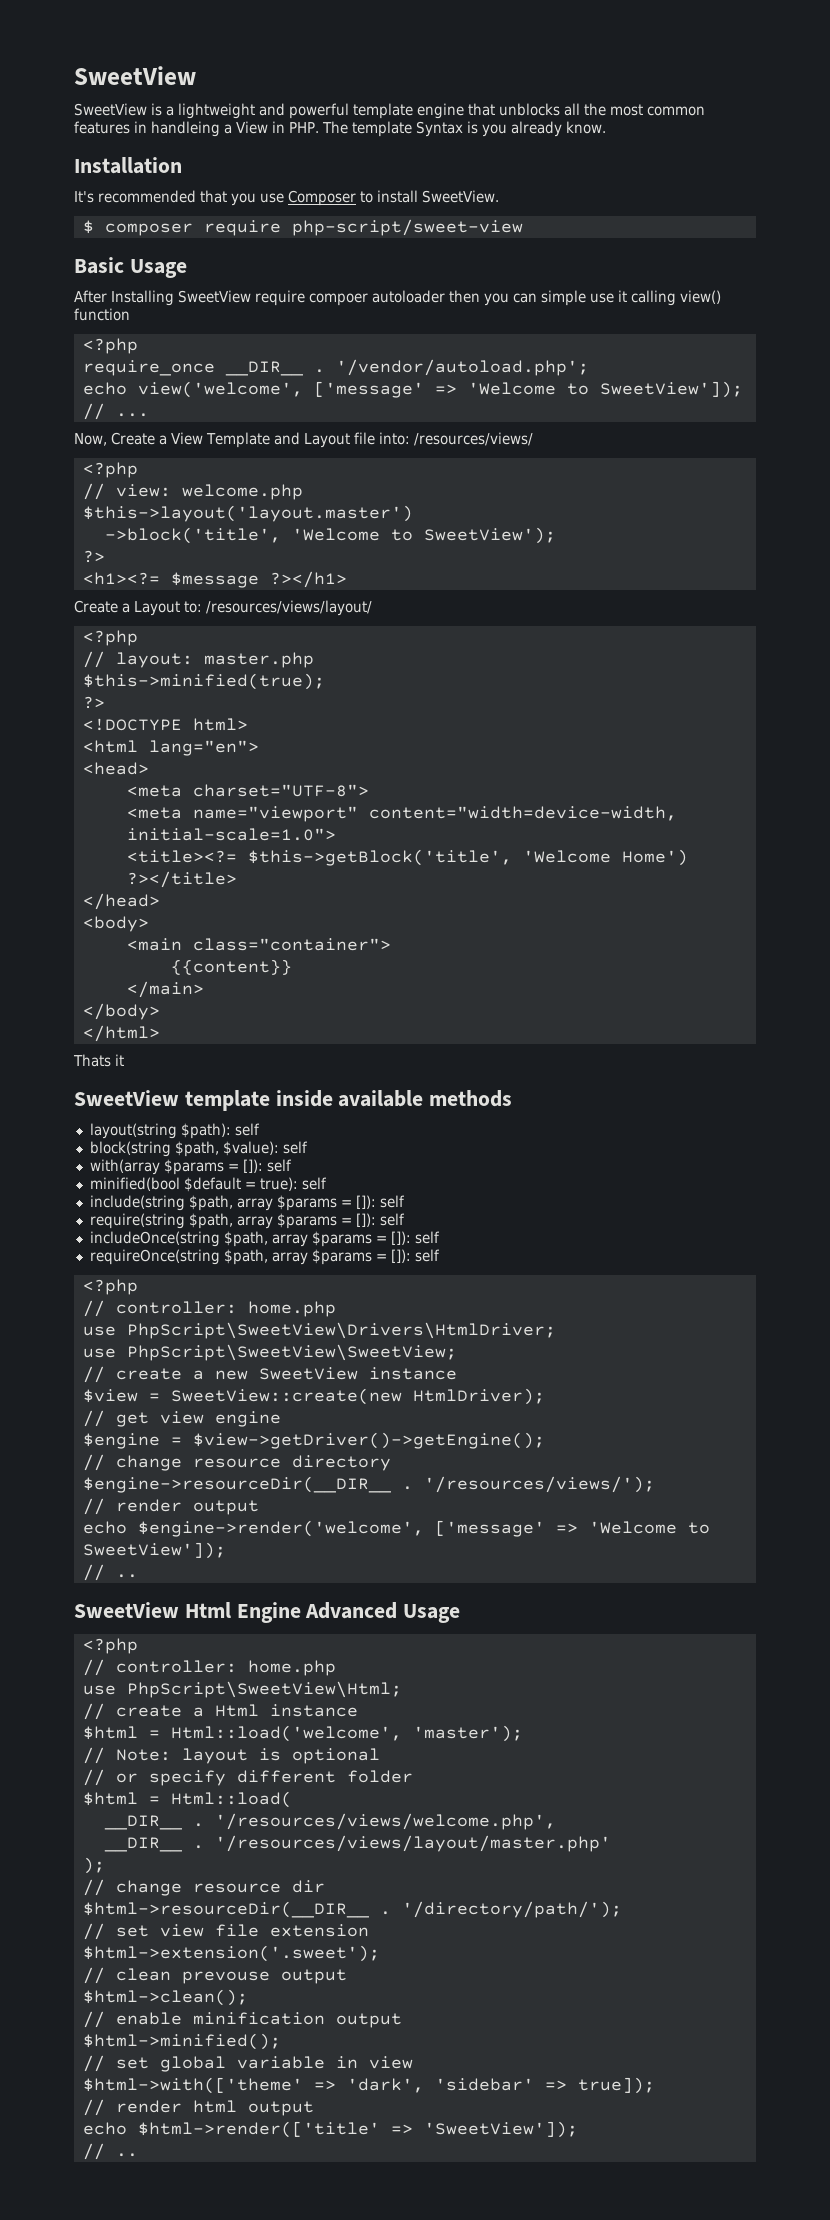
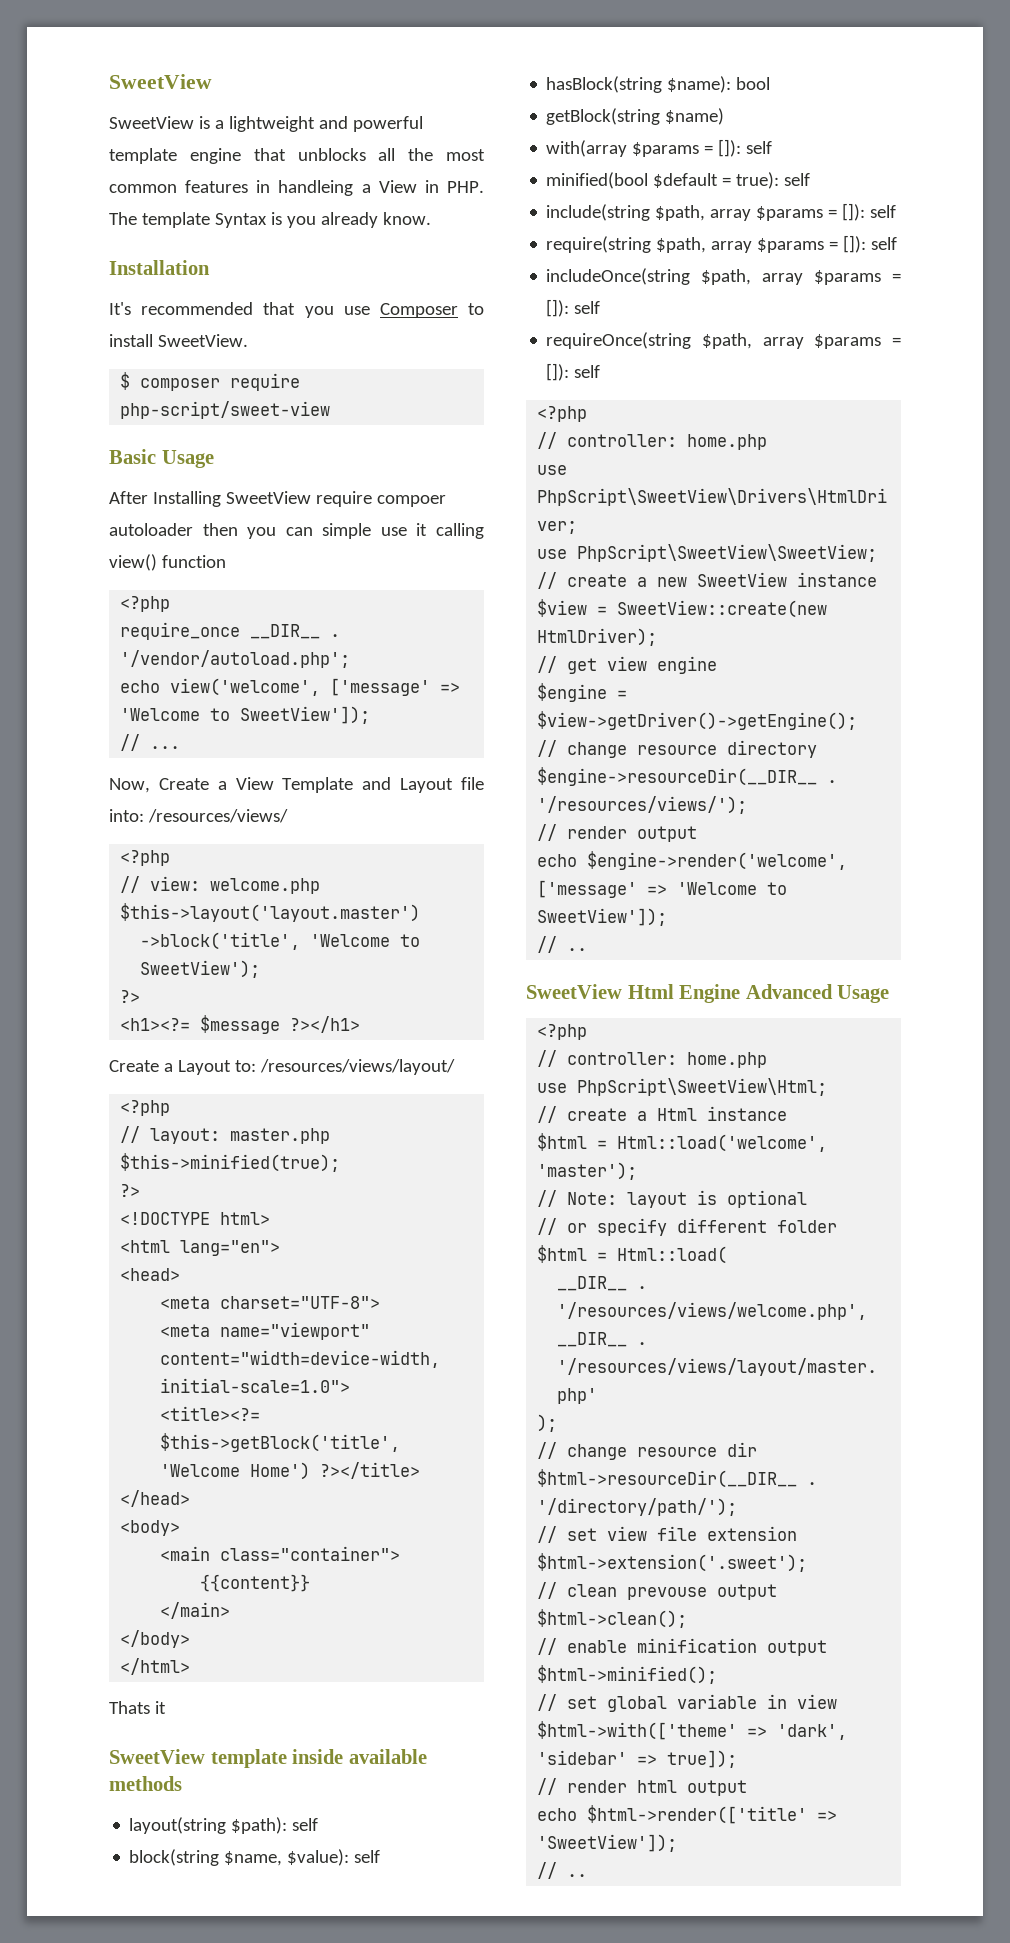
[174,1141,219,1157] $path, -> [224,1851,283,1866] $name,
(308, 1147) none -> [546,76,771,93] [546,108,725,125] // hasBlock(string $name): bool // getBlock(string $name)

